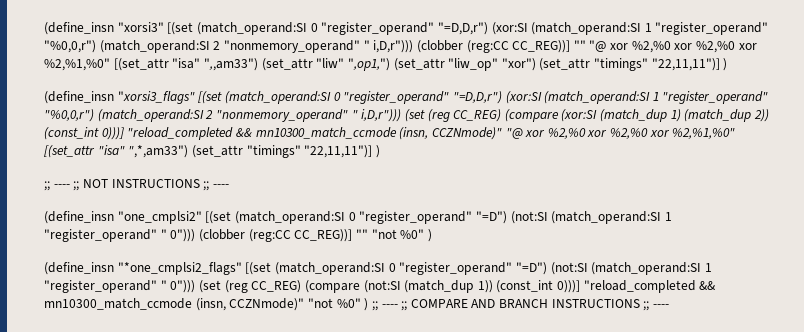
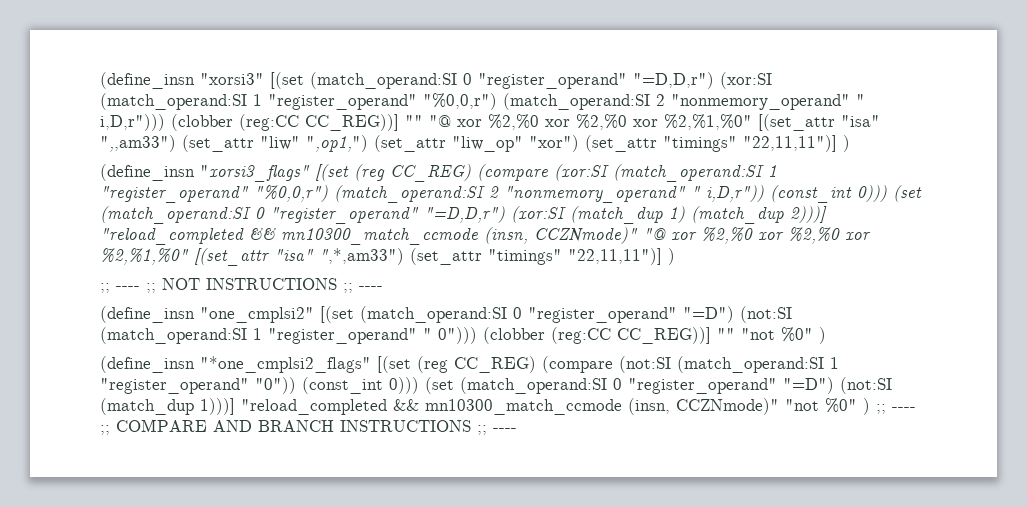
[224,91,769,104] [44,109,559,122] (match_operand:SI 0 "register_operand" "=D,D,r") (xor:SI (match_operand:SI 1 "register_operand" "%0,0,r") (match_operand:SI 2 "nonmemory_operand" " i,D,r"))) (set (reg CC_REG) (compare -> [354,164,777,182] [100,185,922,203] [100,206,505,224] (reg CC_REG) (compare (xor:SI (match_operand:SI 1 "register_operand" "%0,0,r") (match_operand:SI 2 "nonmemory_operand" " i,D,r")) (const_int 0))) (set (match_operand:SI 0 "register_operand" "=D,D,r")
[754,109,770,122] [44,127,124,140] 2)) (const_int 0)))] -> [790,206,827,223] 2)))]
[274,262,712,275] [44,280,581,293] (match_operand:SI 0 "register_operand" "=D") (not:SI (match_operand:SI 1 "register_operand" " 0"))) (set (reg CC_REG) (compare (not:SI (match_dup 1)) (const_int 0)))] -> [417,356,839,373] [100,377,892,394] [100,398,235,415] (reg CC_REG) (compare (not:SI (match_operand:SI 1 "register_operand" "0")) (const_int 0))) (set (match_operand:SI 0 "register_operand" "=D") (not:SI (match_dup 1)))]

